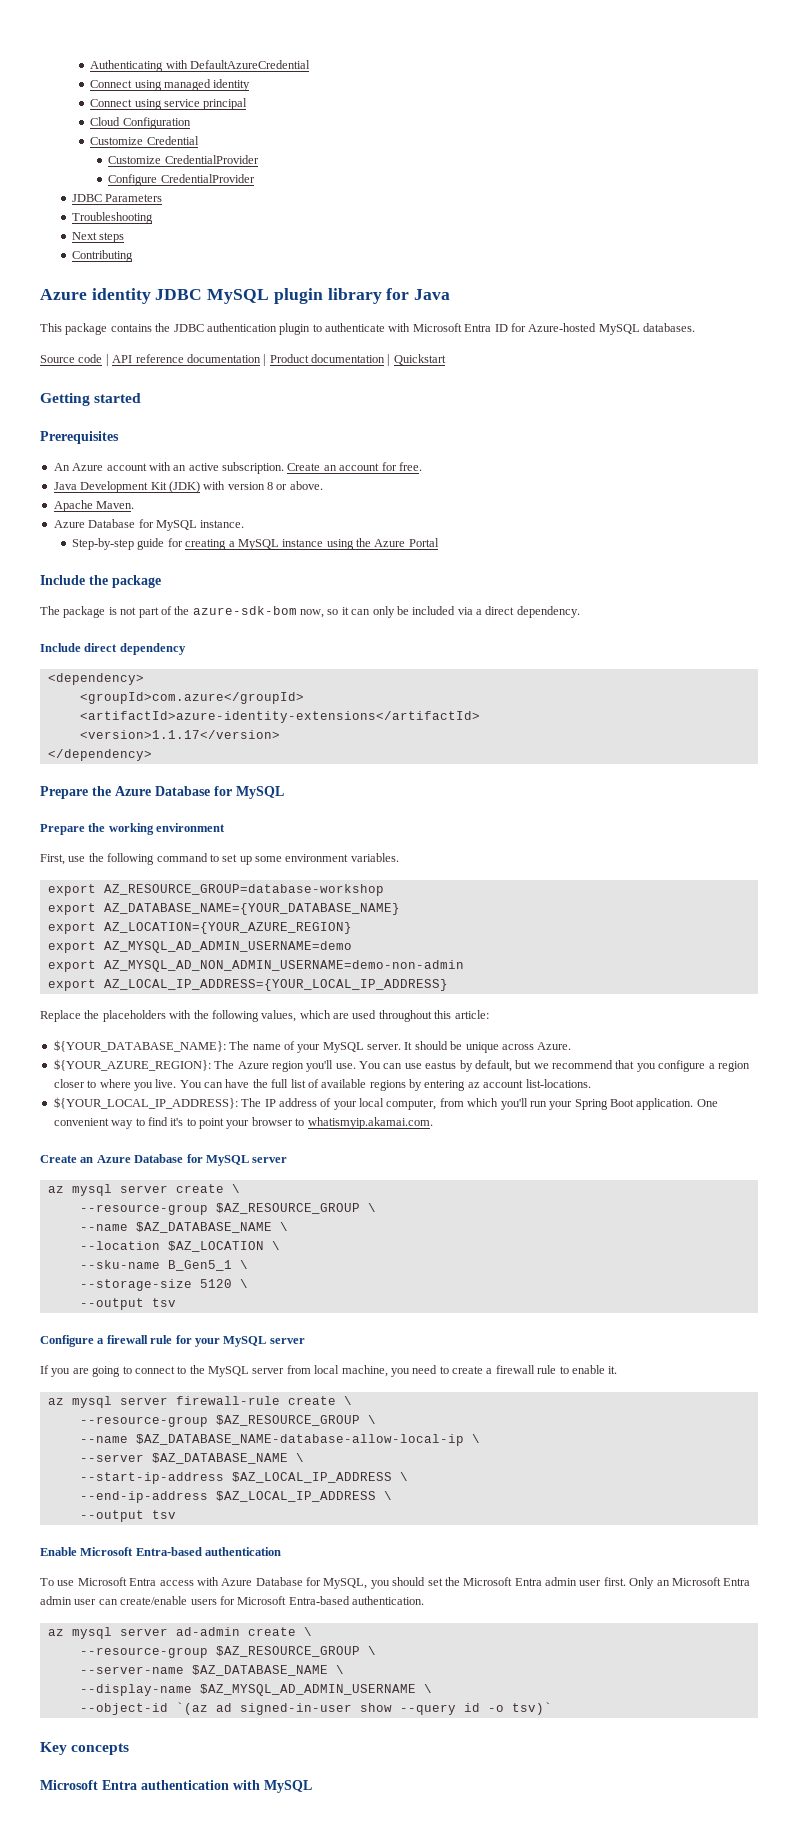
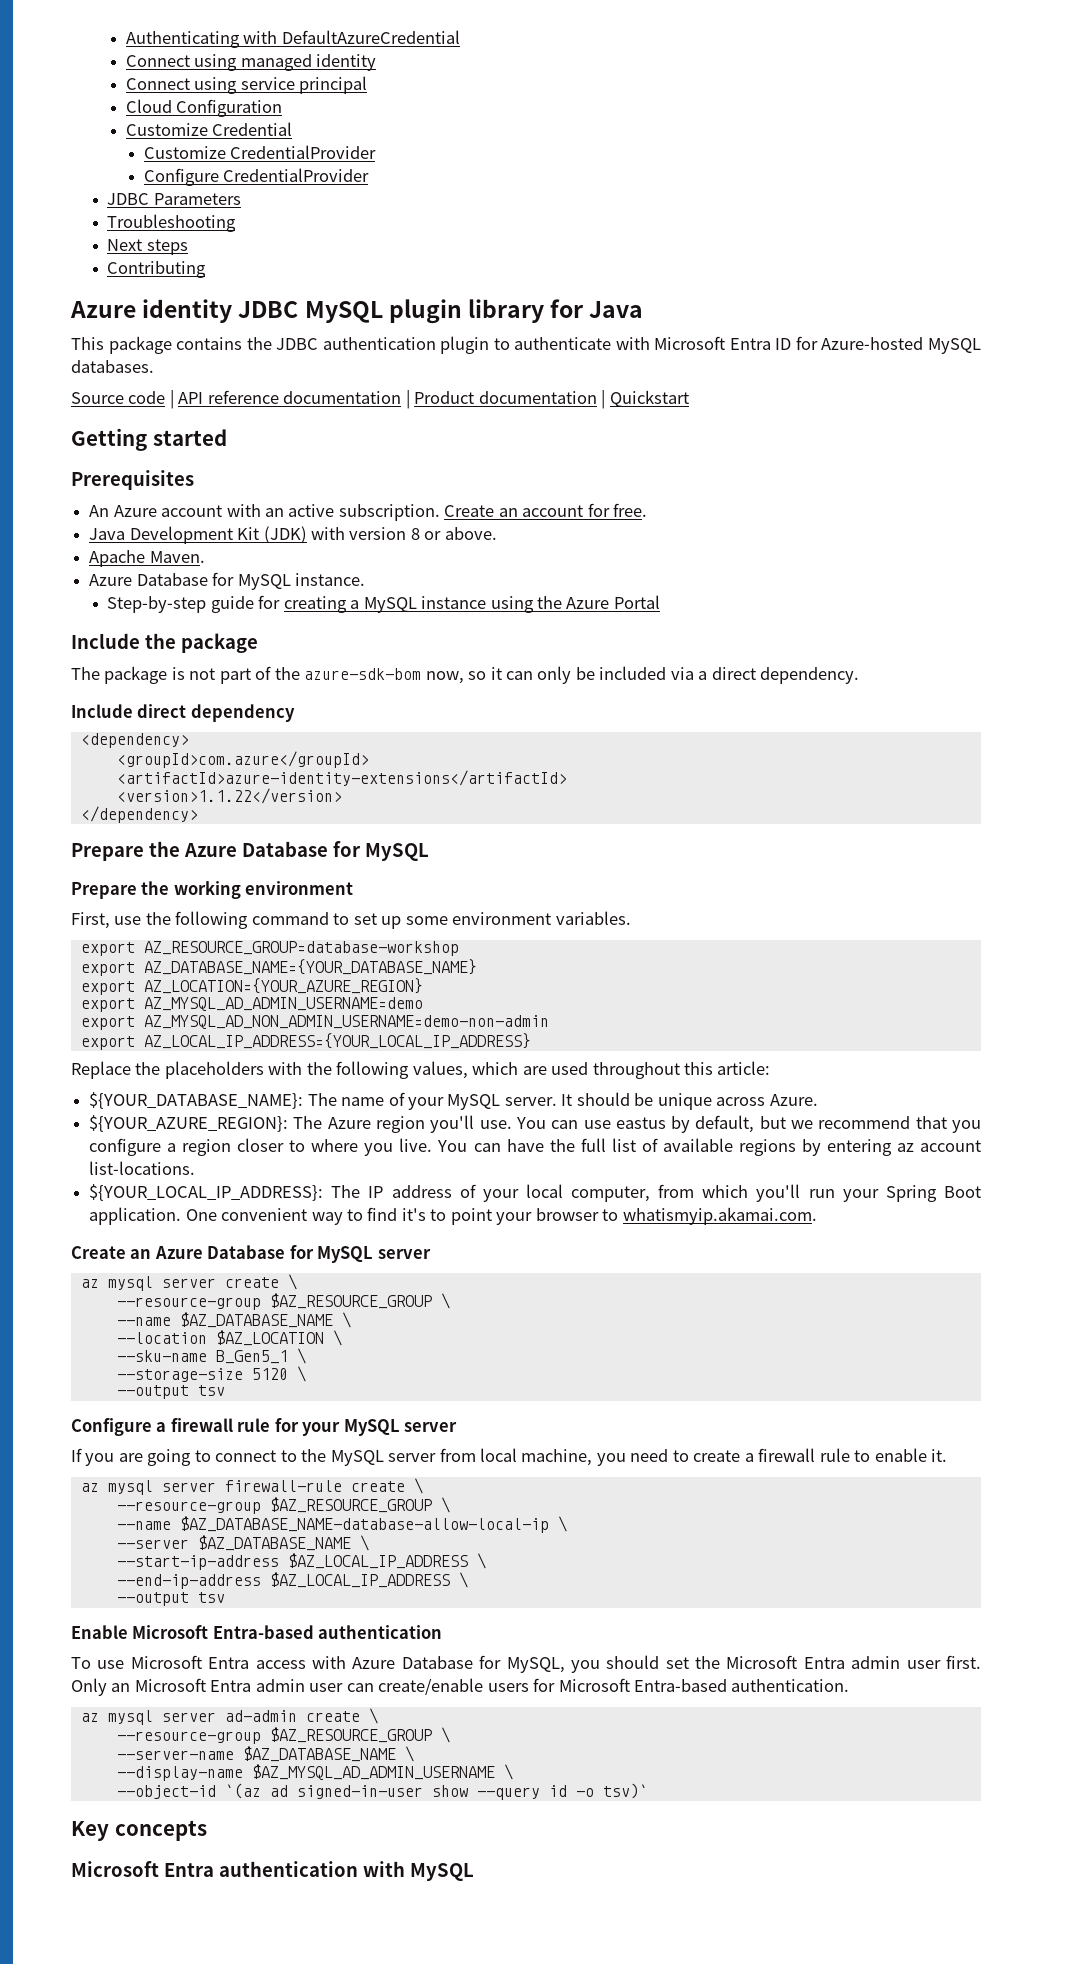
[79,730,280,739] <version>1.1.17</version> -> [116,788,342,804] <version>1.1.22</version>

